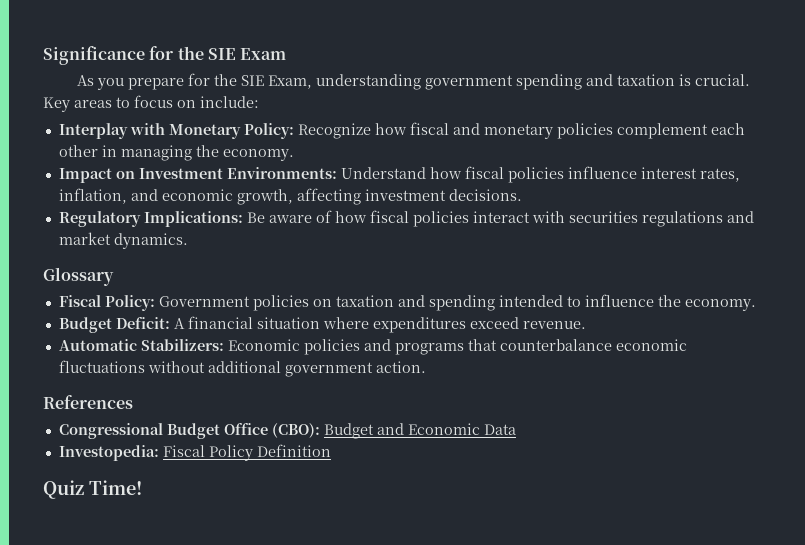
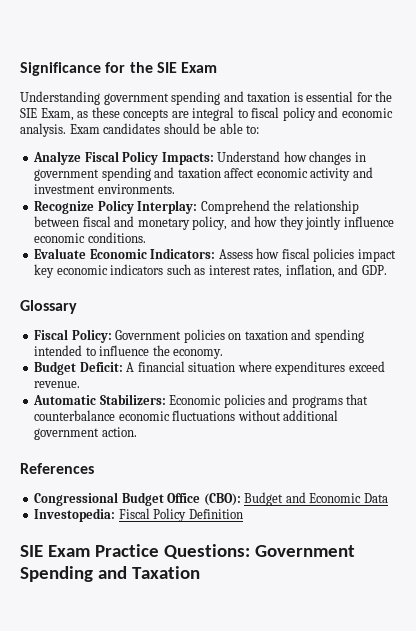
[77,73,422,90] As you prepare for the SIE Exam, understanding -> [20,91,100,105] Understanding
[695,74,751,86] [43,95,259,112] [58,122,745,139] [58,145,294,161] [58,166,740,183] [58,188,522,205] [58,210,754,227] [58,232,188,249] crucial. Key areas to focus on include: // Interplay with Monetary Policy: Recognize how fiscal and monetary policies complement each other in managing the economy. // Impact on Investment Environments: Understand how fiscal policies influence interest rates, inflation, and economic growth, affecting investment decisions. // Regulatory Implications: Be aware of how fiscal policies interact with securities regulations and market dynamics. -> [306,91,393,102] [20,107,393,121] [20,123,260,137] [33,151,366,165] [34,167,373,181] [34,184,175,194] [34,200,359,214] [34,216,394,230] [34,232,146,243] [34,248,396,262] [34,264,387,278] essential for the SIE Exam, as these concepts are integral to fiscal policy and economic analysis. Exam candidates should be able to: // Analyze Fiscal Policy Impacts: Understand how changes in government spending and taxation affect economic activity and investment environments. // Recognize Policy Interplay: Comprehend the relationship between fiscal and monetary policy, and how they jointly influence economic conditions. // Evaluate Economic Indicators: Assess how fiscal policies impact key economic indicators such as interest rates, inflation, and GDP.
[43,480,142,499] Quiz Time! -> [20,544,355,559] [20,566,200,582] SIE Exam Practice Questions: Government Spending and Taxation

